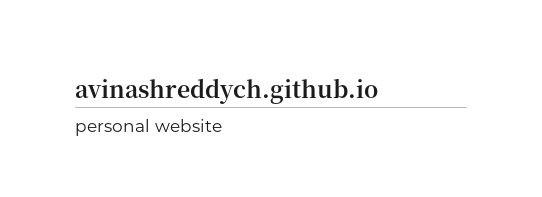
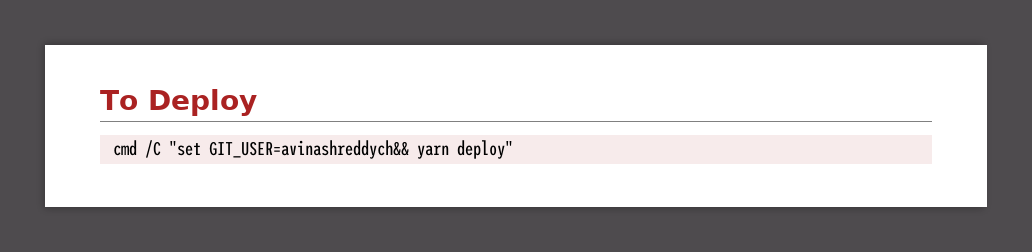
[75,78,378,104] [75,119,222,136] avinashreddych.github.io // personal website -> [100,89,257,116] [112,140,513,159] To Deploy // cmd /C "set GIT_USER=avinashreddych&& yarn deploy"

